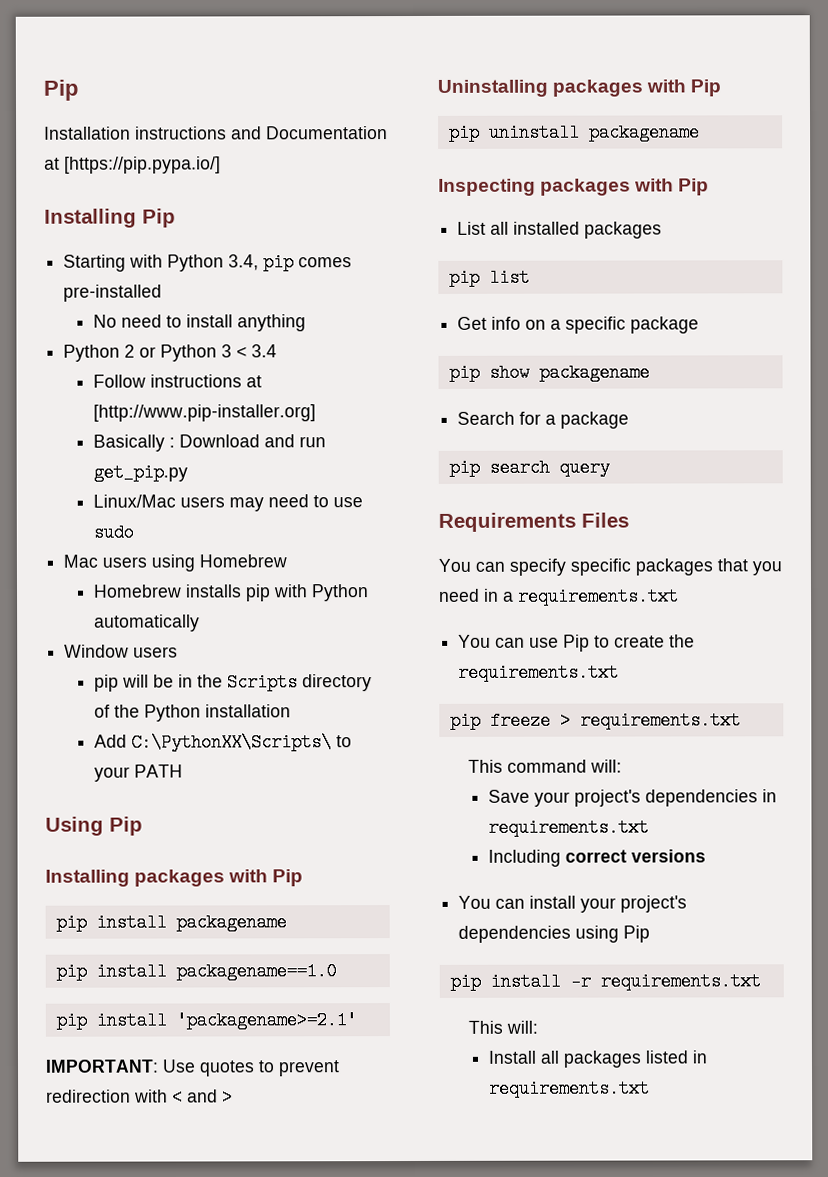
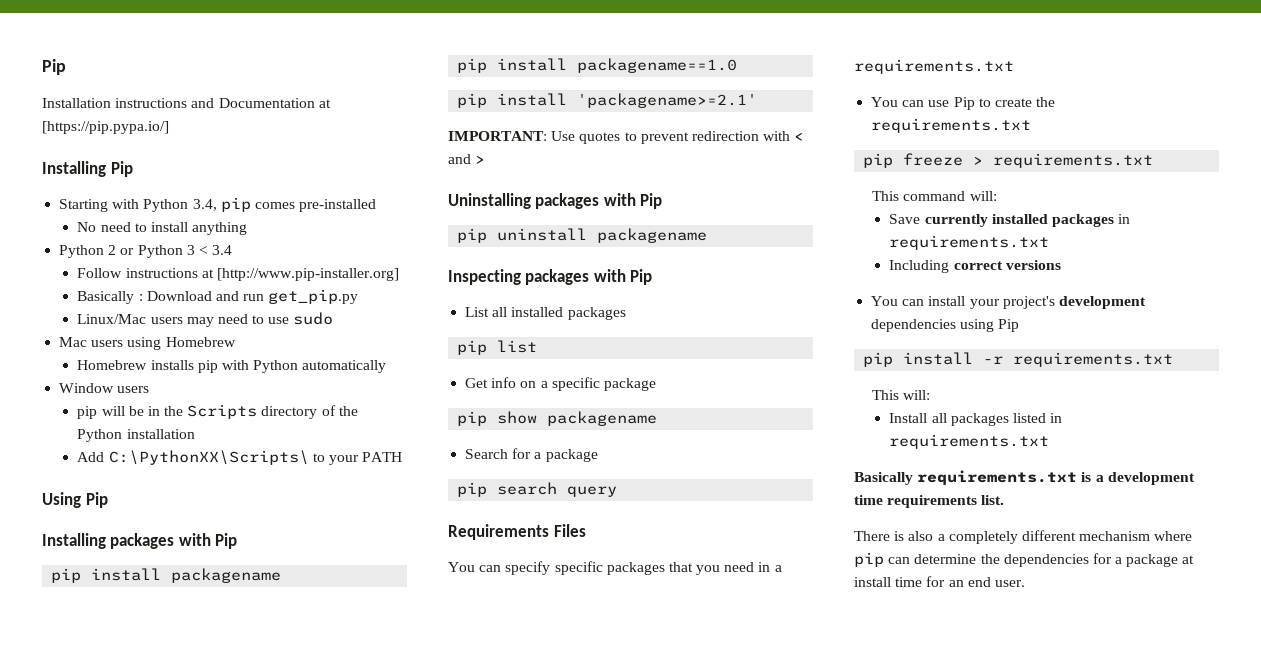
[533,789,758,807] your project's dependencies -> [924,214,1114,227] currently installed packages
(688, 904) none -> [1058,296,1146,309] development
(650, 1088) none -> [854,470,1195,485] [854,495,1005,508] [854,530,1193,544] [854,552,1195,567] [854,576,1025,587] // Basically requirements.txt is a development time requirements list. // There is also a completely different mechanism where pip can determine the dependencies for a package at install time for an end user.

